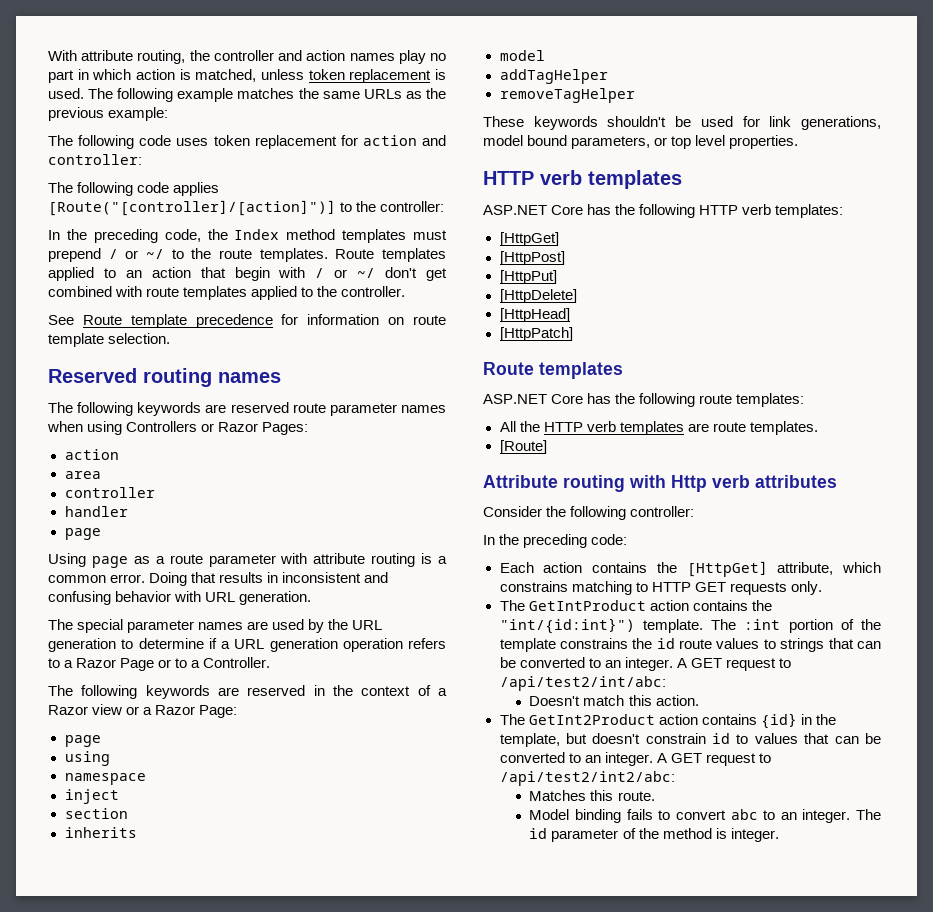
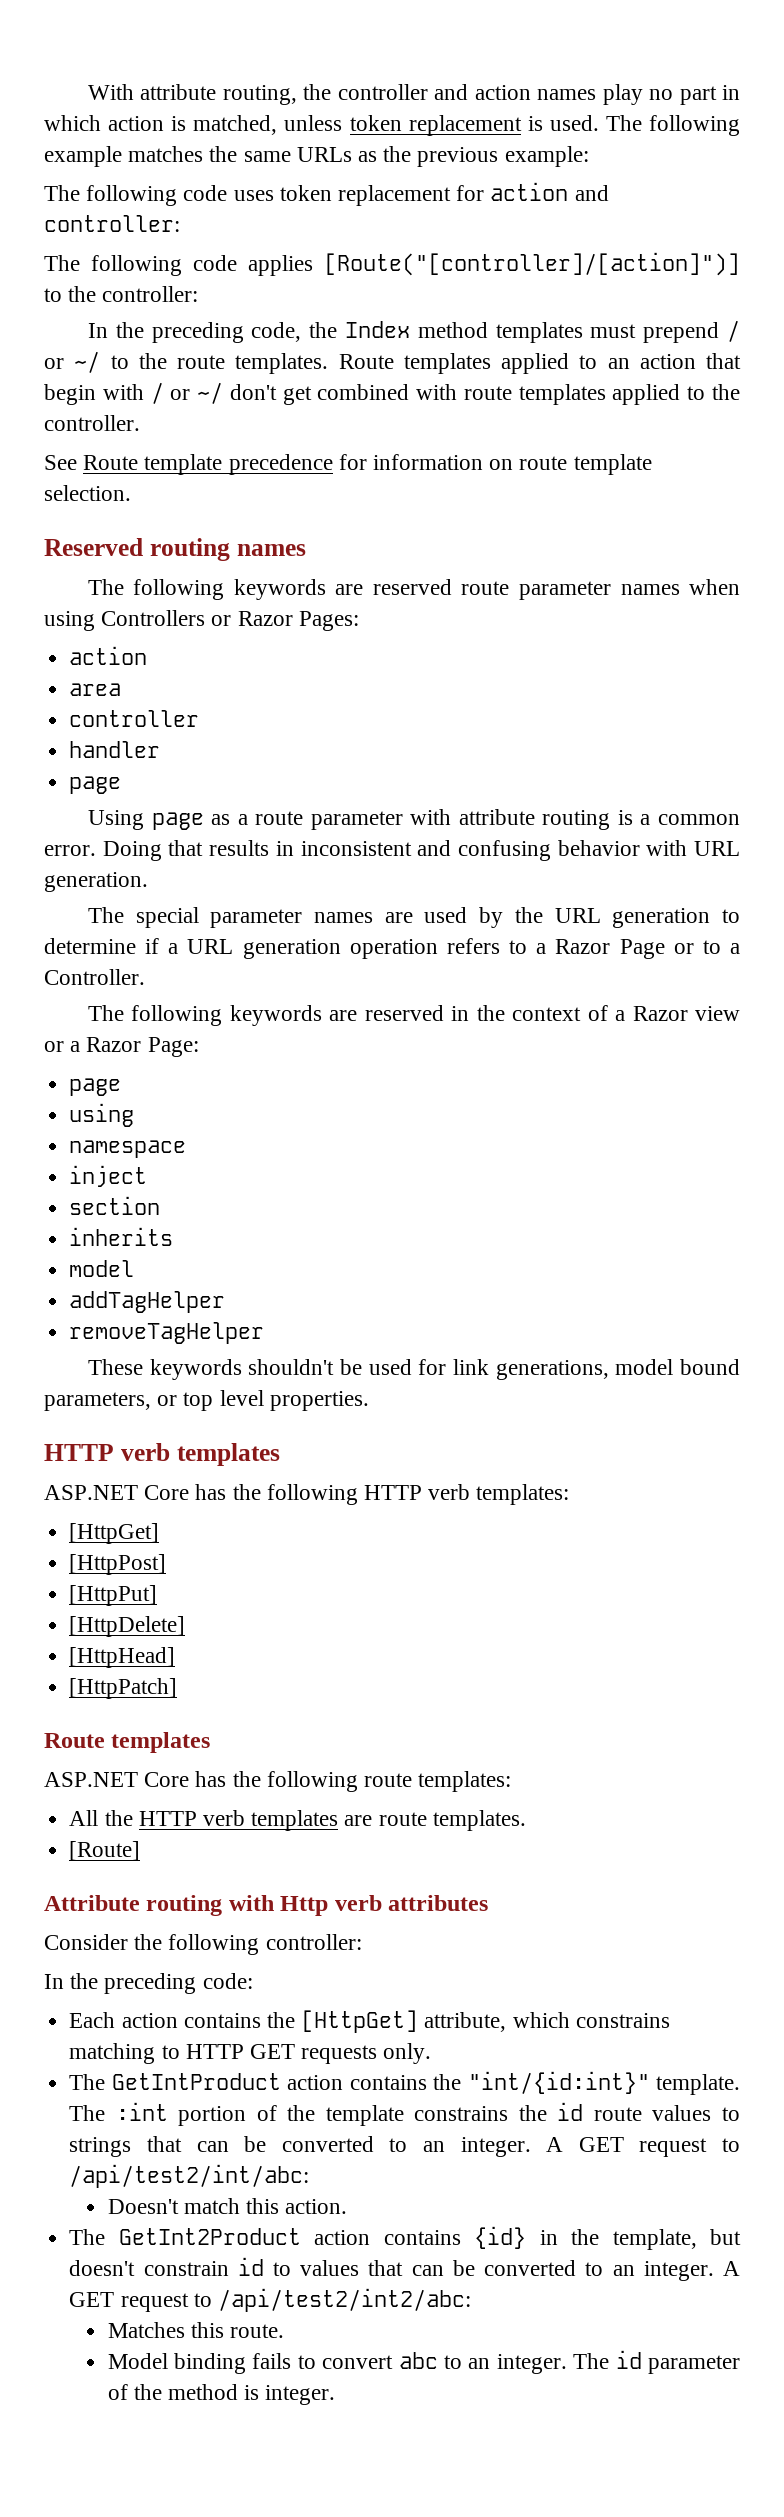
[499,618,635,634] "int/{id:int}") -> [467,2071,650,2094] "int/{id:int}"

